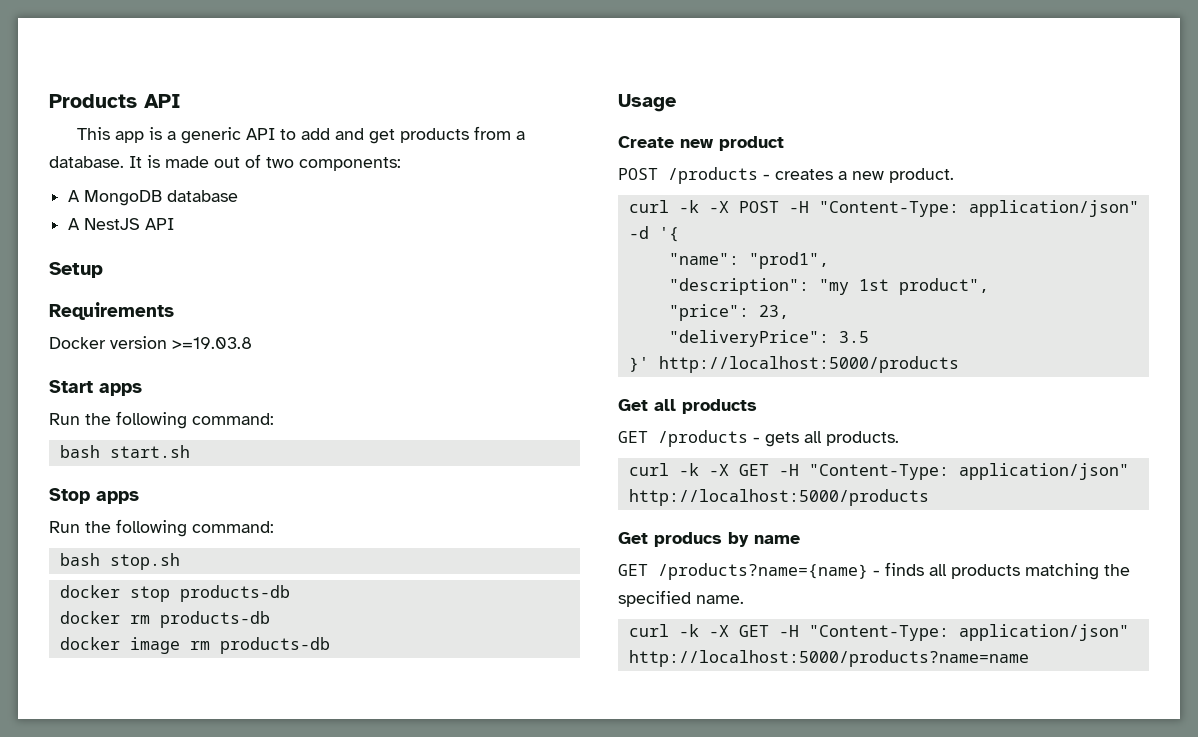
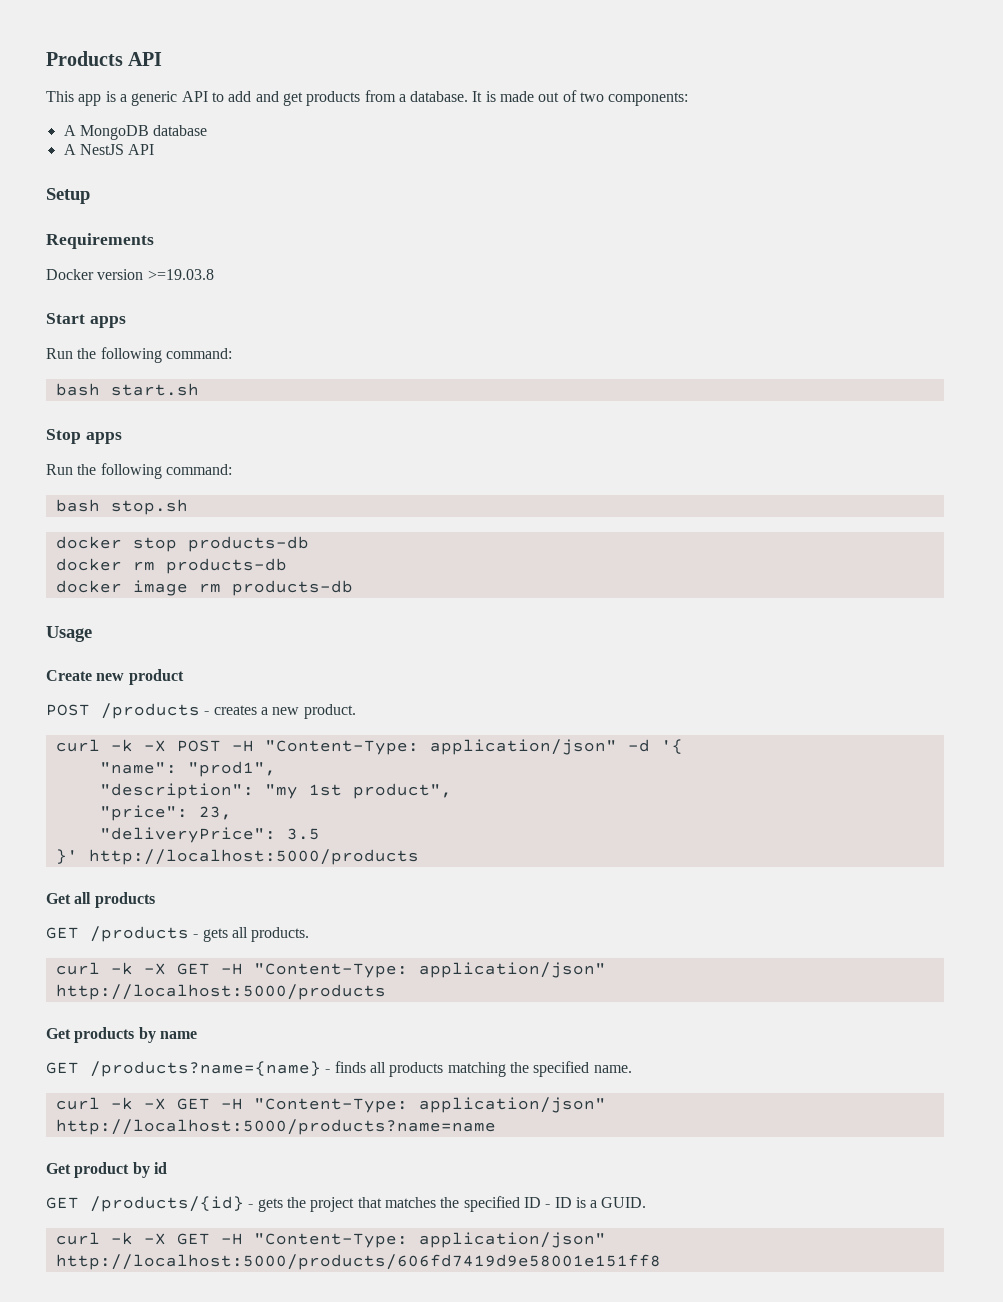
[654,532,722,547] producs -> [74,1027,135,1043] products
(1029, 658) none -> [46,1162,167,1178] [46,1196,647,1212] [55,1232,606,1248] [55,1254,661,1270] // Get product by id // GET /products/{id} - gets the project that matches the specified ID - ID is a GUID. // curl -k -X GET -H "Content-Type: application/json" http://localhost:5000/products/606fd7419d9e58001e151ff8

